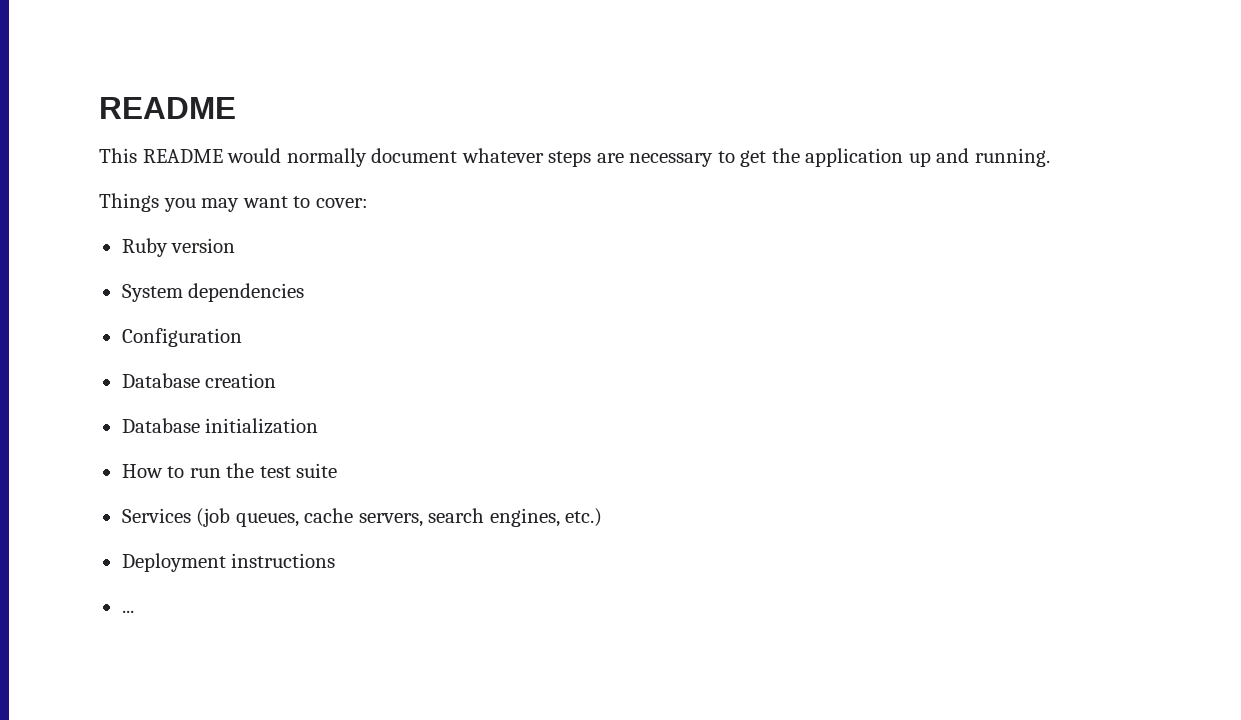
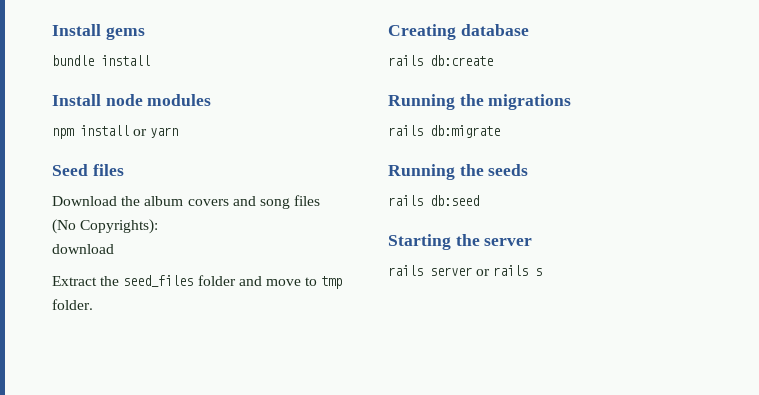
[99,97,236,119] [99,148,1051,167] [99,193,368,212] [121,238,236,257] [121,283,305,302] [121,328,242,347] [121,373,277,388] [121,418,319,434] [121,463,338,478] [121,508,603,527] [121,553,336,572] [121,610,134,613] README // This README would normally document whatever steps are necessary to get the application up and running. // Things you may want to cover: // Ruby version // System dependencies // Configuration // Database creation // Database initialization // How to run the test suite // Services (job queues, cache servers, search engines, etc.) // Deployment instructions // ... -> [52,24,145,40] [52,55,150,66] [52,94,212,106] [52,125,179,139] [52,164,124,176] [52,195,321,209] [52,219,159,234] [52,244,114,254] [52,275,343,289] [52,299,93,310] [388,24,529,40] [388,55,493,66] [388,94,572,110] [388,125,500,138] [388,164,529,180] [388,195,479,206] [388,234,533,250] [388,265,543,276] Install gems // bundle install // Install node modules // npm install or yarn // Seed files // Download the album covers and song files (No Copyrights): // download // Extract the seed_files folder and move to tmp folder. // Creating database // rails db:create // Running the migrations // rails db:migrate // Running the seeds // rails db:seed // Starting the server // rails server or rails s

